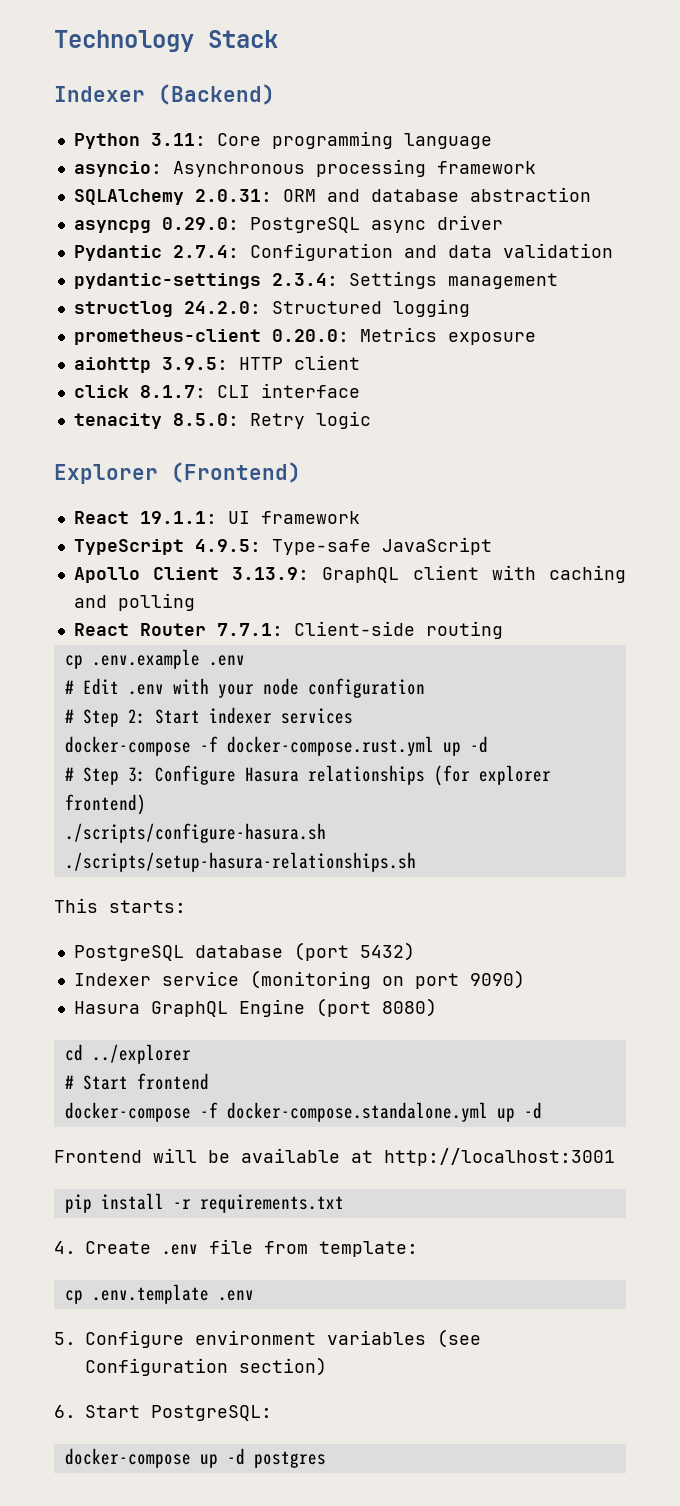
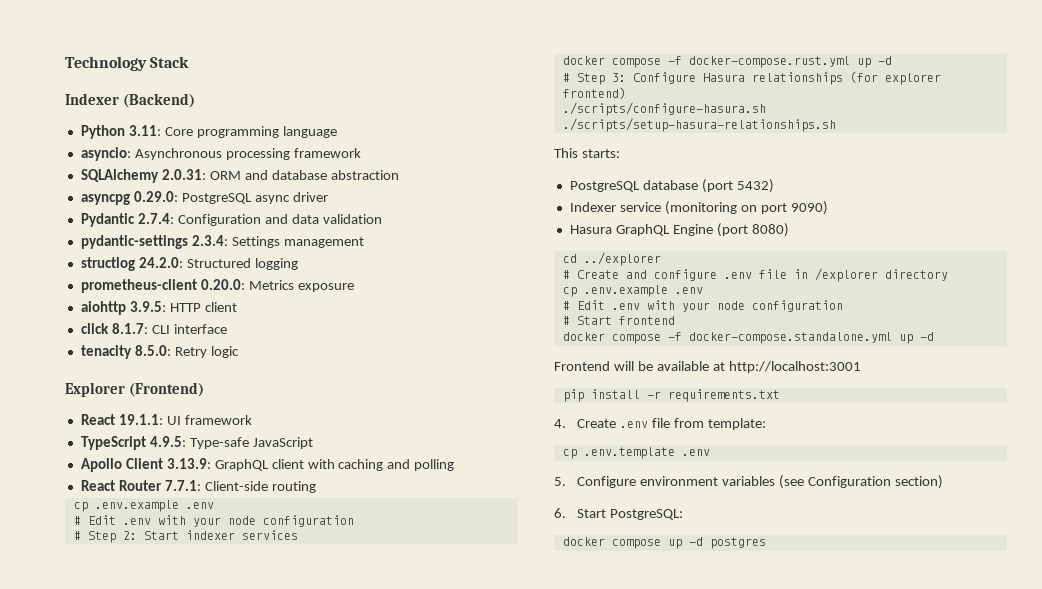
[64,736,191,756] docker-compose -> [562,56,661,68] docker compose
(191, 1054) none -> [562,268,948,282] [562,285,703,297] [562,300,843,312] // # Create and configure .env file in /explorer directory // cp .env.example .env // # Edit .env with your node configuration
[64,1102,191,1122] docker-compose -> [562,332,661,344] docker compose
[64,1448,191,1468] docker-compose -> [562,537,661,549] docker compose

